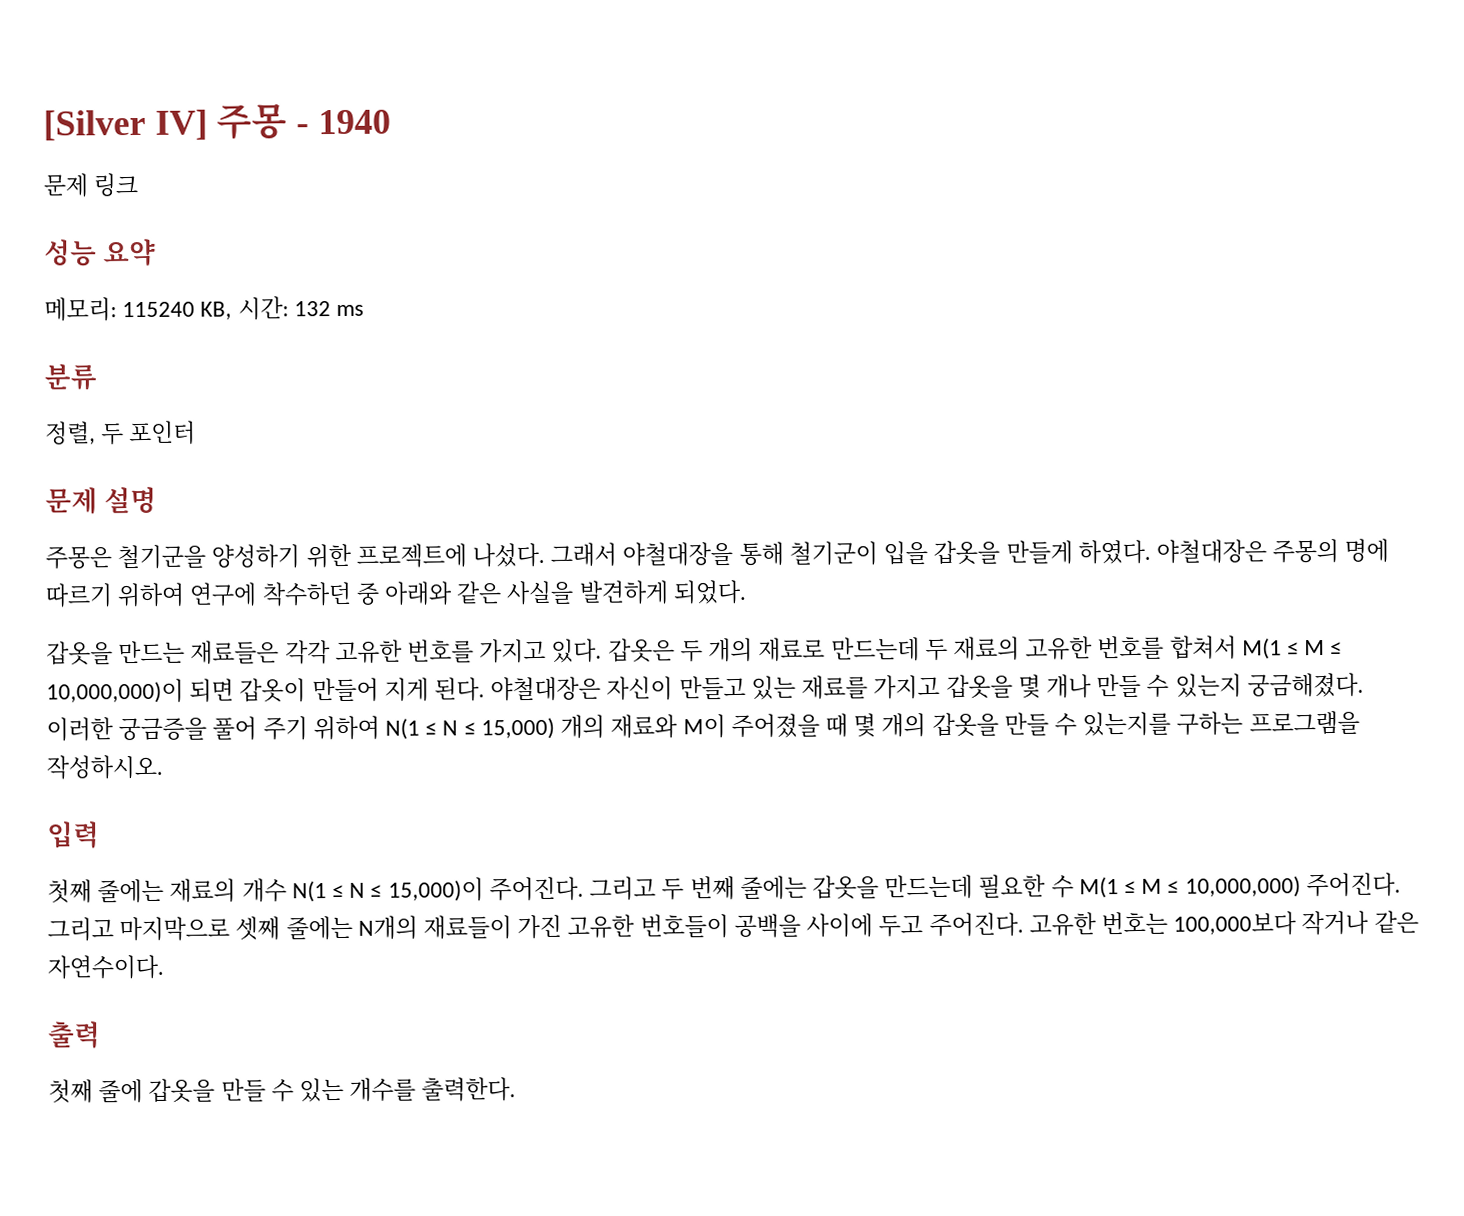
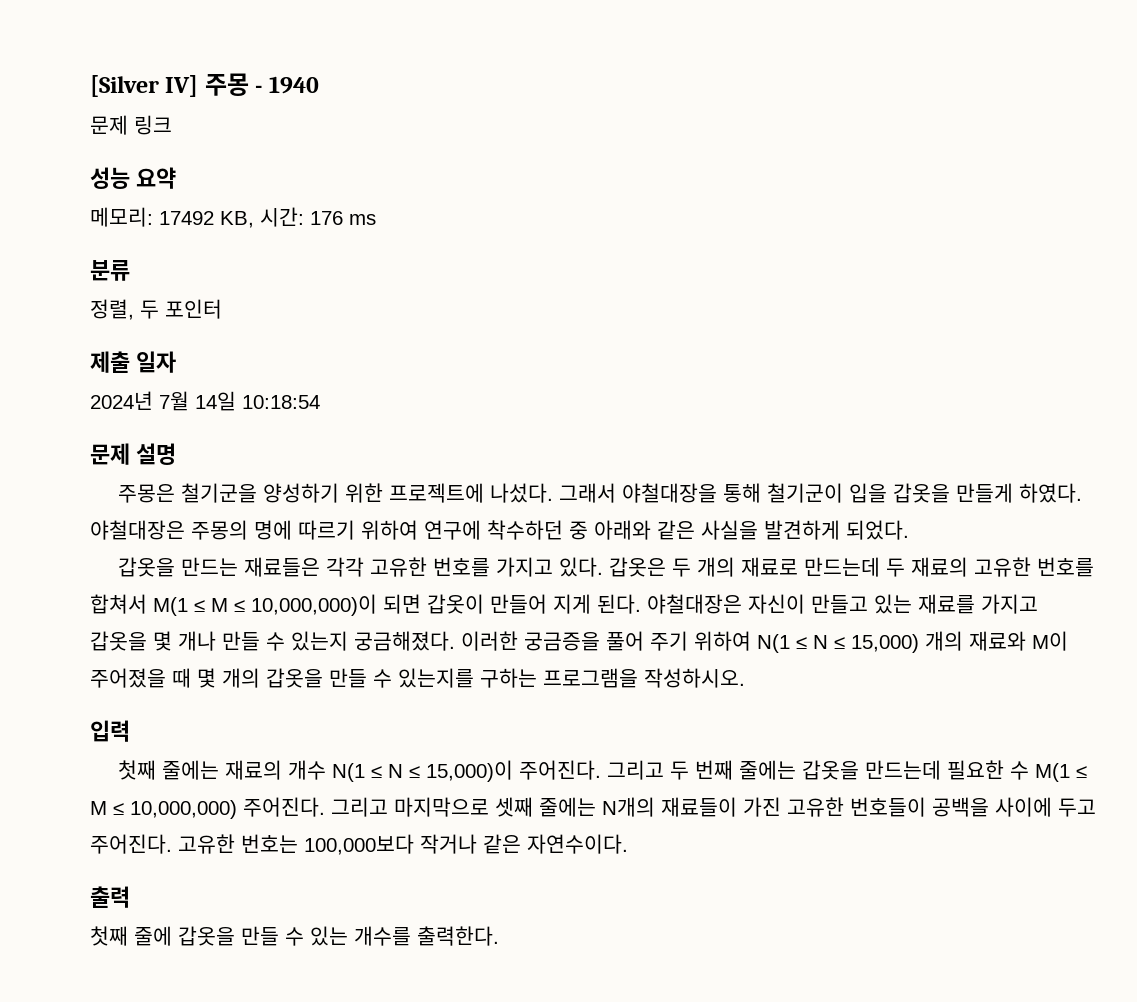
[122,301,196,318] 115240 -> [159,211,214,225] 17492
[293,301,331,317] 132 -> [310,211,343,225] 176
(197, 433) none -> [90,351,176,373] [90,391,320,411] // 제출 일자 // 2024년 7월 14일 10:18:54

